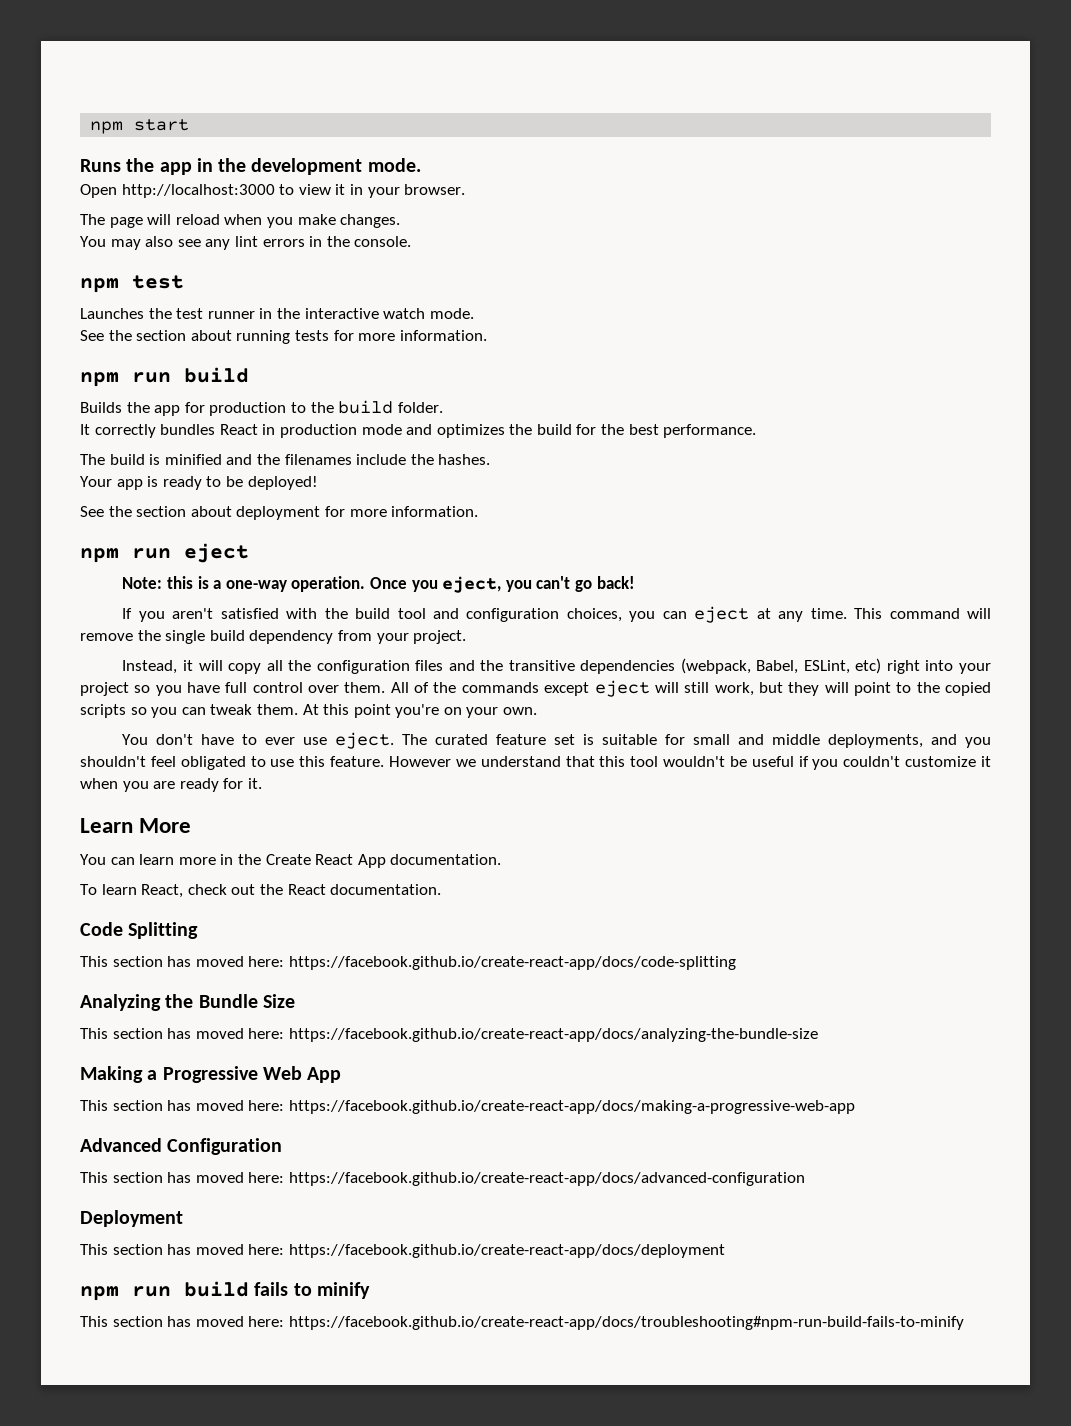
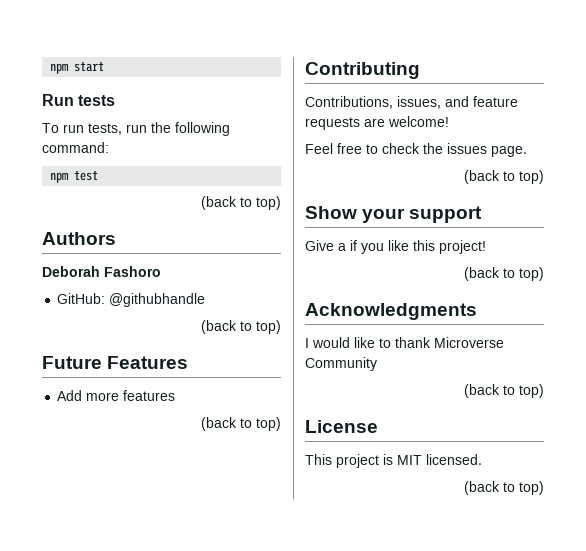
[80,158,421,175] [80,184,466,198] [80,214,401,228] [80,236,412,250] [80,275,184,293] [80,308,474,319] [80,330,487,344] [80,367,249,387] [80,400,443,416] [80,424,757,438] [80,454,491,465] [80,476,318,490] [80,506,479,520] [80,543,249,563] [122,576,635,593] [122,606,992,623] [80,630,467,644] [122,658,991,674] [80,680,991,697] [80,704,538,718] [122,732,991,749] [80,756,992,770] [80,778,262,792] [80,818,192,833] [80,854,502,868] [80,884,442,898] [80,922,199,939] [80,956,736,970] [80,994,295,1011] [80,1028,818,1042] [80,1066,342,1083] [80,1100,855,1114] [80,1138,283,1155] [80,1172,805,1186] [80,1210,183,1227] [80,1244,725,1258] [80,1281,370,1301] [80,1316,964,1330] Runs the app in the development mode. // Open http://localhost:3000 to view it in your browser. // The page will reload when you make changes. // You may also see any lint errors in the console. // npm test // Launches the test runner in the interactive watch mode. // See the section about running tests for more information. // npm run build // Builds the app for production to the build folder. // It correctly bundles React in production mode and optimizes the build for the best performance. // The build is minified and the filenames include the hashes. // Your app is ready to be deployed! // See the section about deployment for more information. // npm run eject // Note: this is a one-way operation. Once you eject, you can't go back! // If you aren't satisfied with the build tool and configuration choices, you can eject at any time. This command will remove the single build dependency from your project. // Instead, it will copy all the configuration files and the transitive dependencies (webpack, Babel, ESLint, etc) right into your project so you have full control over them. All of the commands except eject will still work, but they will point to the copied scripts so you can tweak them. At this point you're on your own. // You don't have to ever use eject. The curated feature set is suitable for small and middle deployments, and you shouldn't feel obligated to use this feature. However we understand that this tool wouldn't be useful if you couldn't customize it when you are ready for it. // Learn More // You can learn more in the Create React App documentation. // To learn React, check out the React documentation. // Code Splitting // This section has moved here: https://facebook.github.io/create-react-app/docs/code-splitting // Analyzing the Bundle Size // This section has moved here: https://facebook.github.io/create-react-app/docs/analyzing-the-bundle-size // Making a Progressive Web App // This section has moved here: https://facebook.github.io/create-react-app/docs/making-a-progressive-web-app // Advanced Configuration // This section has moved here: https://facebook.github.io/create-react-app/docs/advanced-configuration // Deployment // This section has moved here: https://facebook.github.io/create-react-app/docs/deployment // npm run build fails to minify // This section has moved here: https://facebook.github.io/create-react-app/docs/troubleshooting#npm-run-build-fails-to-minify -> [42,94,116,106] [42,122,230,136] [42,142,109,153] [50,170,99,183] [201,196,281,210] [42,232,116,245] [42,266,161,277] [57,293,206,307] [201,320,281,334] [42,356,189,369] [57,390,176,401] [201,417,281,431] [305,62,420,79] [305,96,518,109] [305,116,449,130] [305,143,527,157] [464,170,544,184] [305,206,483,223] [305,240,486,254] [464,267,544,281] [305,303,477,320] [305,337,504,348] [305,357,377,371] [464,384,544,398] [305,420,378,433] [305,454,482,468] [464,481,544,495] Run tests // To run tests, run the following command: // npm test // (back to top) // Authors // Deborah Fashoro // GitHub: @githubhandle // (back to top) // Future Features // Add more features // (back to top) // Contributing // Contributions, issues, and feature requests are welcome! // Feel free to check the issues page. // (back to top) // Show your support // Give a if you like this project! // (back to top) // Acknowledgments // I would like to thank Microverse Community // (back to top) // License // This project is MIT licensed. // (back to top)

